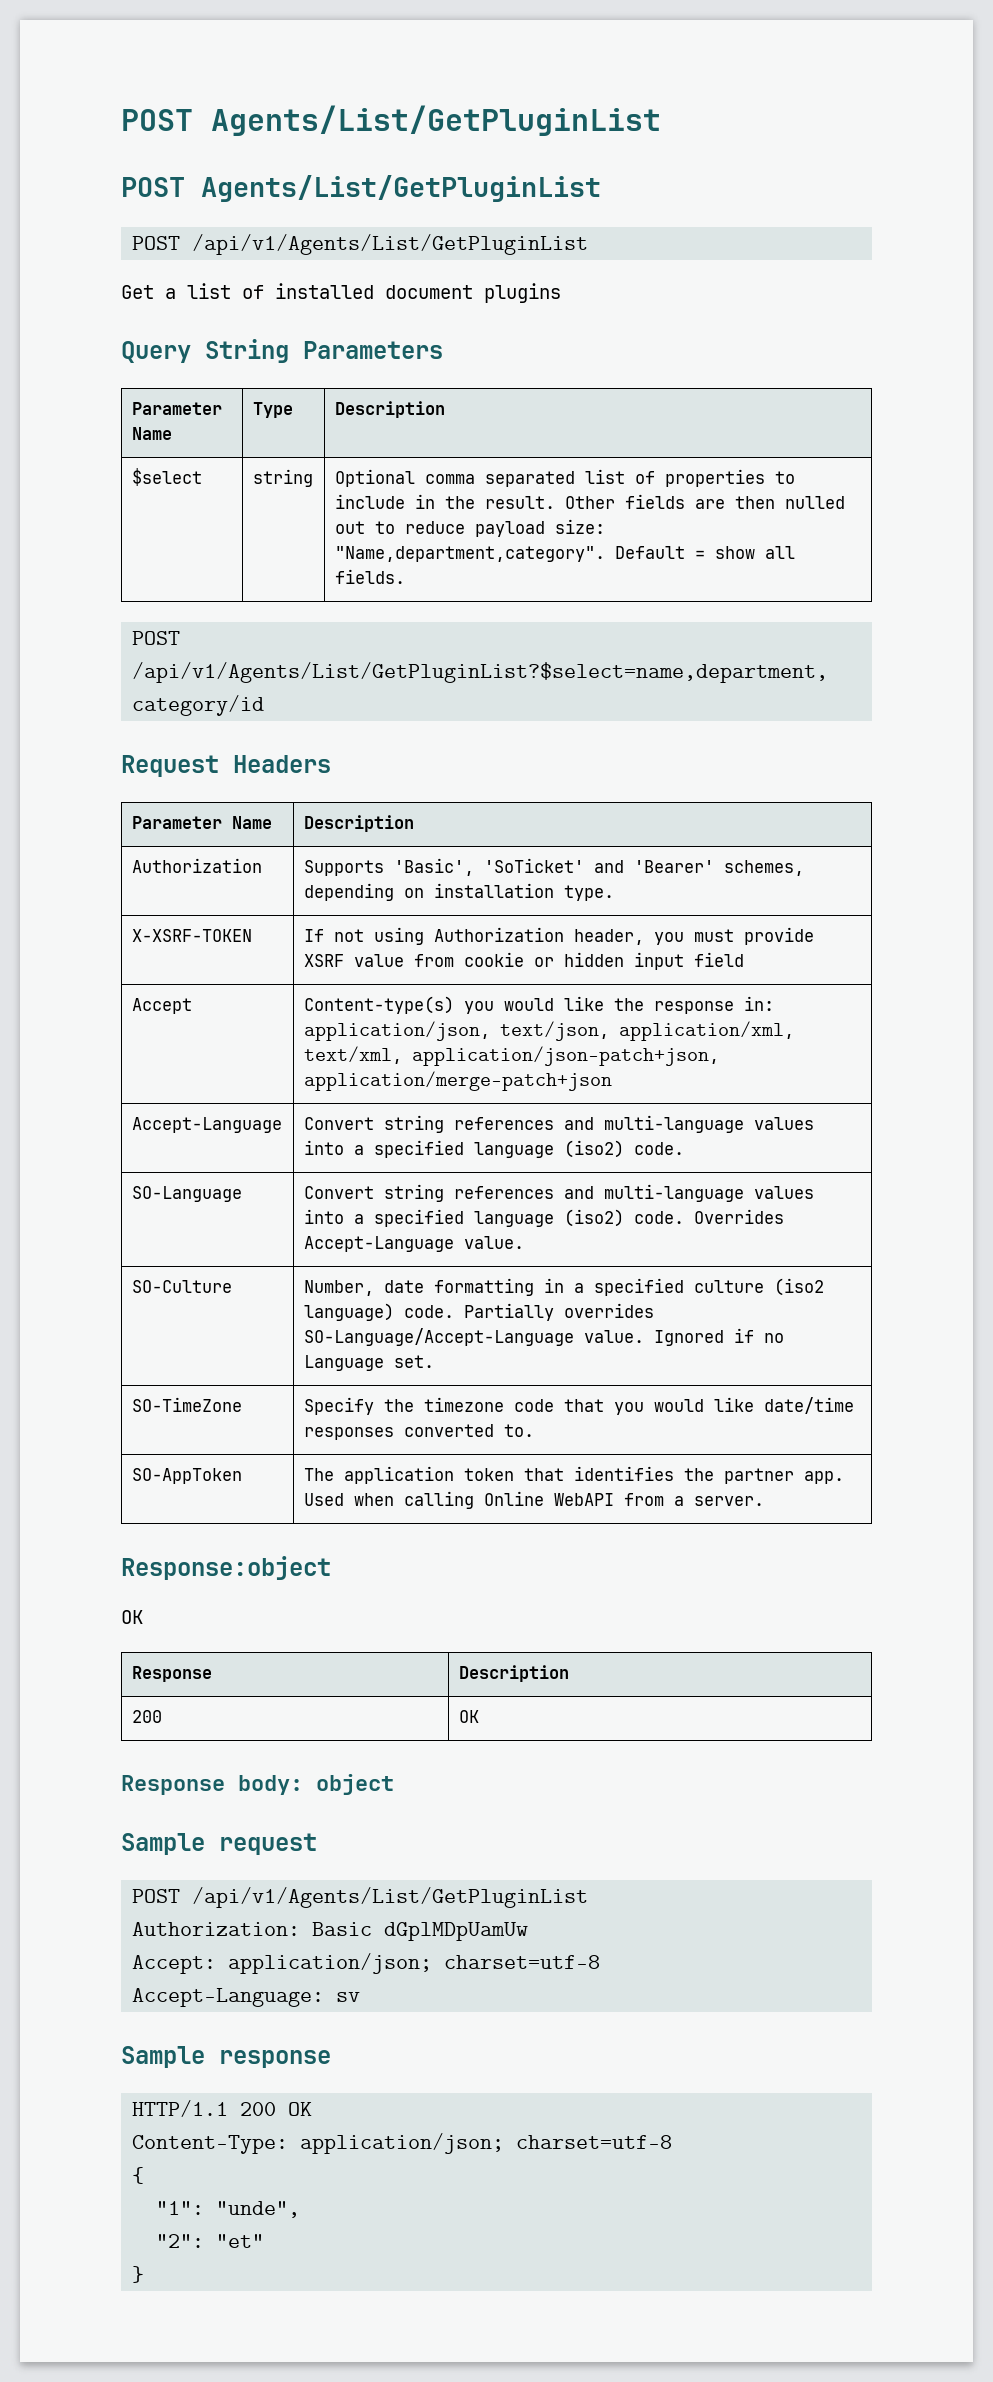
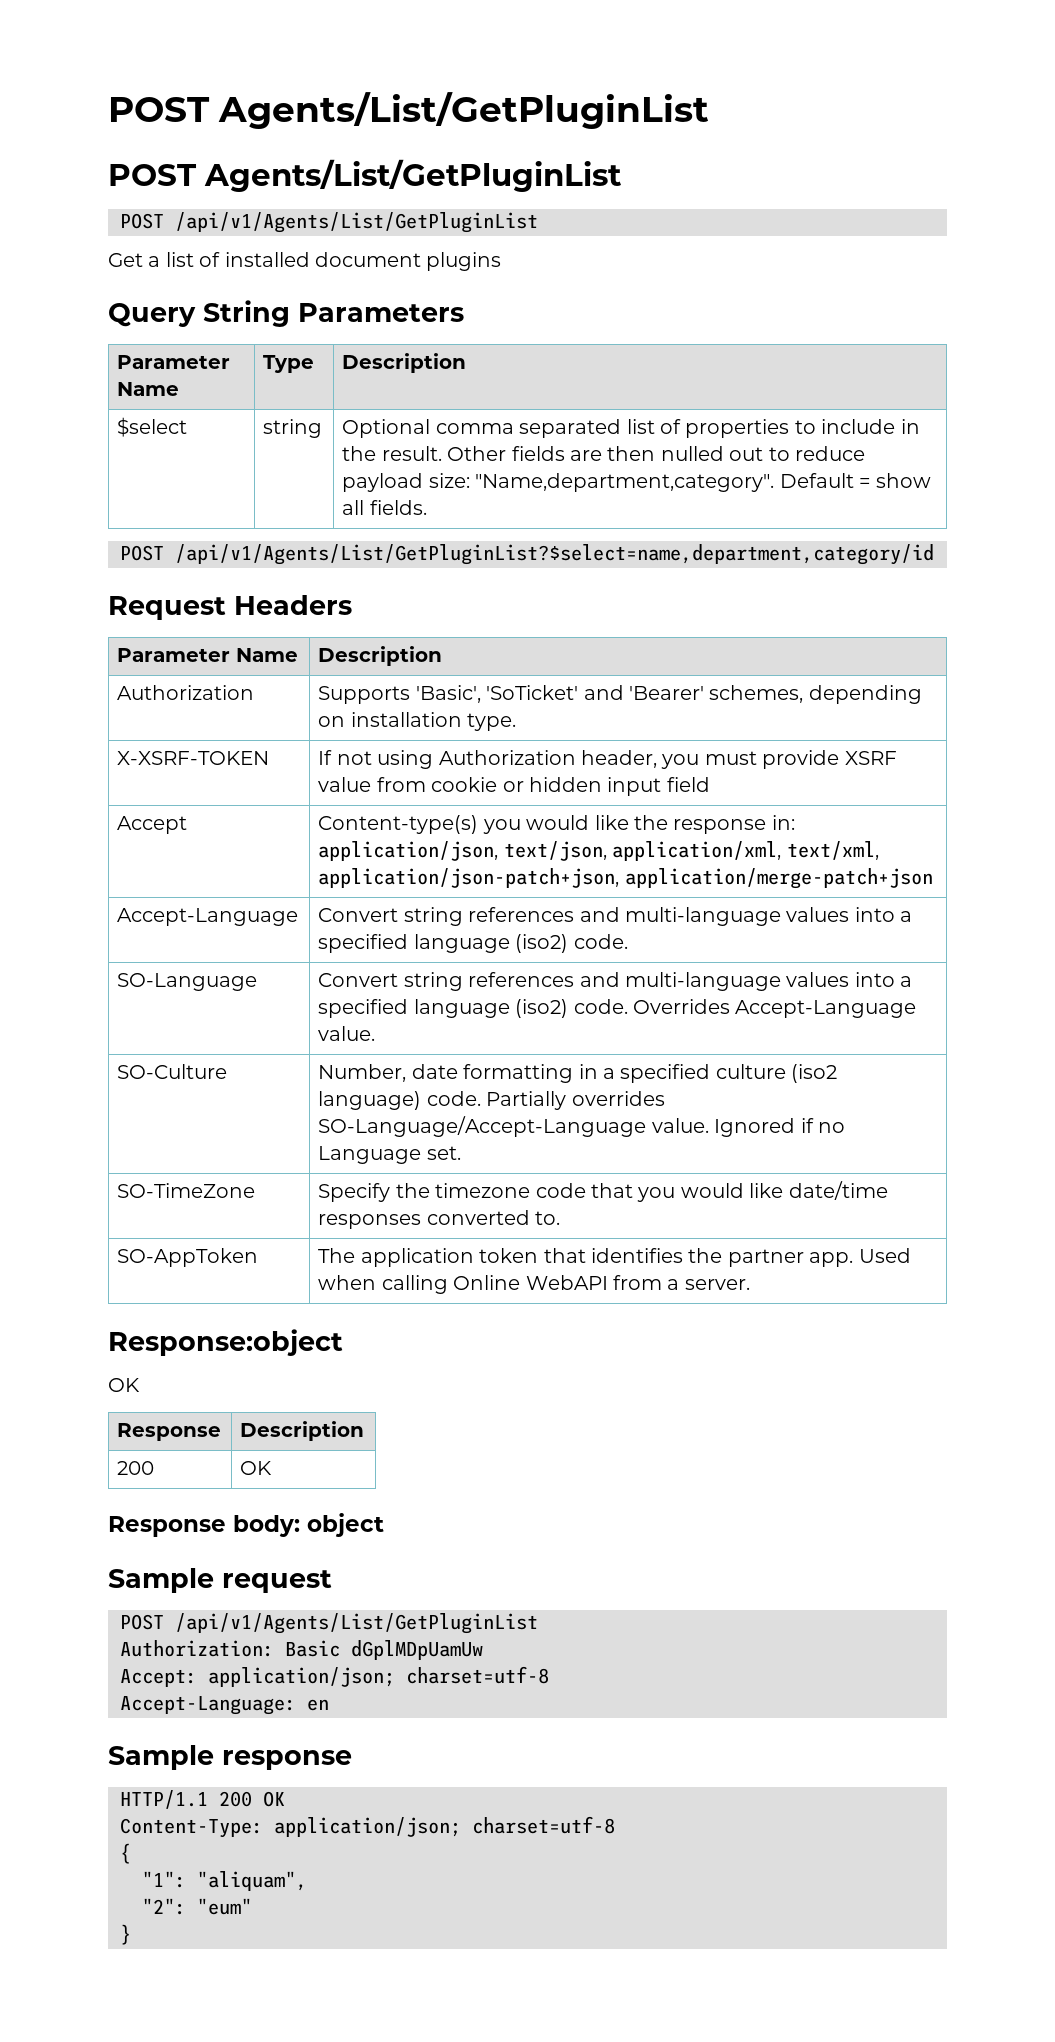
[336,1992,361,2002] sv -> [307,1699,329,1711] en
[216,2201,301,2218] "unde", -> [197,1871,307,1891] "aliquam",
[216,2234,265,2248] "et" -> [197,1898,252,1915] "eum"

